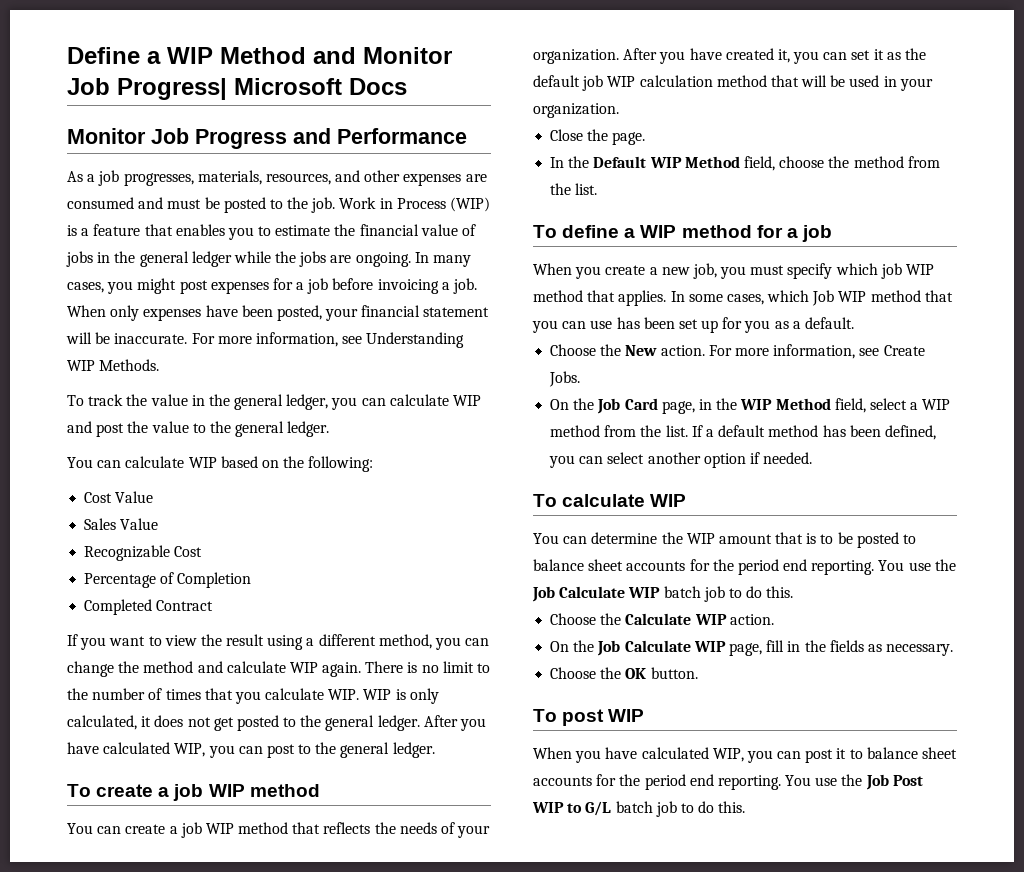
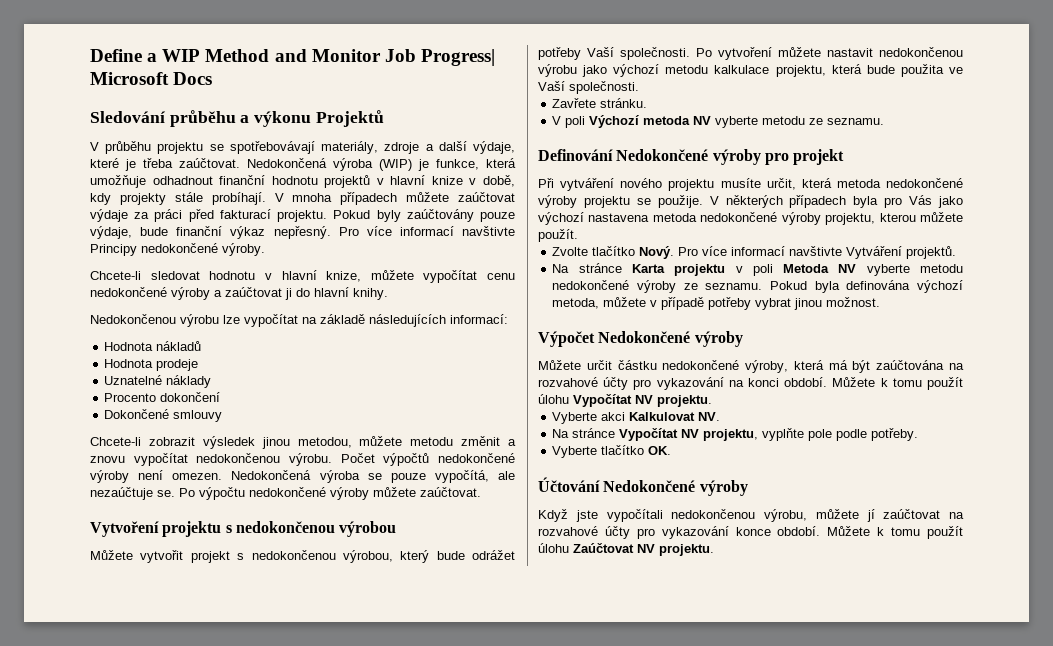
[67,128,467,149] [67,170,487,186] [67,197,491,213] [67,224,477,240] [66,251,472,267] [67,278,478,294] [67,305,490,321] [66,332,465,348] [67,359,160,371] [67,394,482,410] [67,421,330,437] [67,456,374,472] [84,491,154,503] [84,518,159,530] [84,545,203,561] [84,572,252,588] [84,599,214,615] [67,634,490,650] [67,661,491,677] [67,688,439,704] [67,715,487,731] [67,742,435,758] [67,784,320,801] [67,822,491,838] [533,48,927,64] [533,75,933,91] [533,103,619,118] [550,129,646,145] [550,156,940,171] [550,183,598,195] [533,225,832,242] [533,263,935,279] [533,290,953,306] [532,317,855,333] [550,344,925,359] [549,371,581,387] [550,398,951,414] [550,425,936,440] [549,452,813,468] [533,494,687,507] [533,532,917,548] [533,559,956,575] [532,586,794,602] [550,613,774,625] [550,640,954,656] [550,667,698,679] [533,709,645,726] [533,747,958,763] [533,774,923,790] [532,801,746,817] Monitor Job Progress and Performance // As a job progresses, materials, resources, and other expenses are consumed and must be posted to the job. Work in Process (WIP) is a feature that enables you to estimate the financial value of jobs in the general ledger while the jobs are ongoing. In many cases, you might post expenses for a job before invoicing a job. When only expenses have been posted, your financial statement will be inaccurate. For more information, see Understanding WIP Methods. // To track the value in the general ledger, you can calculate WIP and post the value to the general ledger. // You can calculate WIP based on the following: // Cost Value // Sales Value // Recognizable Cost // Percentage of Completion // Completed Contract // If you want to view the result using a different method, you can change the method and calculate WIP again. There is no limit to the number of times that you calculate WIP. WIP is only calculated, it does not get posted to the general ledger. After you have calculated WIP, you can post to the general ledger. // To create a job WIP method // You can create a job WIP method that reflects the needs of your organization. After you have created it, you can set it as the default job WIP calculation method that will be used in your organization. // Close the page. // In the Default WIP Method field, choose the method from the list. // To define a WIP method for a job // When you create a new job, you must specify which job WIP method that applies. In some cases, which Job WIP method that you can use has been set up for you as a default. // Choose the New action. For more information, see Create Jobs. // On the Job Card page, in the WIP Method field, select a WIP method from the list. If a default method has been defined, you can select another option if needed. // To calculate WIP // You can determine the WIP amount that is to be posted to balance sheet accounts for the period end reporting. You use the Job Calculate WIP batch job to do this. // Choose the Calculate WIP action. // On the Job Calculate WIP page, fill in the fields as necessary. // Choose the OK button. // To post WIP // When you have calculated WIP, you can post it to balance sheet accounts for the period end reporting. You use the Job Post WIP to G/L batch job to do this. -> [90,110,384,127] [90,141,515,154] [90,158,516,171] [90,175,515,188] [90,192,515,205] [90,209,515,222] [90,226,515,239] [90,243,265,256] [90,270,515,283] [90,287,388,300] [90,314,508,327] [104,341,202,351] [104,359,199,371] [104,375,212,388] [104,392,221,402] [104,409,223,422] [90,436,516,449] [90,453,515,466] [90,470,515,483] [90,487,481,500] [90,521,397,537] [90,550,515,563] [538,47,963,60] [538,64,963,77] [538,81,639,94] [552,98,648,108] [552,115,885,128] [538,149,845,165] [538,178,963,191] [538,195,963,208] [538,212,963,225] [538,229,578,242] [552,246,957,259] [552,263,963,276] [552,280,963,293] [552,297,881,310] [538,331,743,347] [538,360,964,373] [538,377,963,390] [538,394,712,407] [552,412,721,424] [552,428,919,441] [552,445,672,458] [538,477,748,496] [538,509,964,522] [538,526,964,539] [538,543,714,556] Sledování průběhu a výkonu Projektů // V průběhu projektu se spotřebovávají materiály, zdroje a další výdaje, které je třeba zaúčtovat. Nedokončená výroba (WIP) je funkce, která umožňuje odhadnout finanční hodnotu projektů v hlavní knize v době, kdy projekty stále probíhají. V mnoha případech můžete zaúčtovat výdaje za práci před fakturací projektu. Pokud byly zaúčtovány pouze výdaje, bude finanční výkaz nepřesný. Pro více informací navštivte Principy nedokončené výroby. // Chcete-li sledovat hodnotu v hlavní knize, můžete vypočítat cenu nedokončené výroby a zaúčtovat ji do hlavní knihy. // Nedokončenou výrobu lze vypočítat na základě následujících informací: // Hodnota nákladů // Hodnota prodeje // Uznatelné náklady // Procento dokončení // Dokončené smlouvy // Chcete-li zobrazit výsledek jinou metodou, můžete metodu změnit a znovu vypočítat nedokončenou výrobu. Počet výpočtů nedokončené výroby není omezen. Nedokončená výroba se pouze vypočítá, ale nezaúčtuje se. Po výpočtu nedokončené výroby můžete zaúčtovat. // Vytvoření projektu s nedokončenou výrobou // Můžete vytvořit projekt s nedokončenou výrobou, který bude odrážet potřeby Vaší společnosti. Po vytvoření můžete nastavit nedokončenou výrobu jako výchozí metodu kalkulace projektu, která bude použita ve Vaší společnosti. // Zavřete stránku. // V poli Výchozí metoda NV vyberte metodu ze seznamu. // Definování Nedokončené výroby pro projekt // Při vytváření nového projektu musíte určit, která metoda nedokončené výroby projektu se použije. V některých případech byla pro Vás jako výchozí nastavena metoda nedokončené výroby projektu, kterou můžete použít. // Zvolte tlačítko Nový. Pro více informací navštivte Vytváření projektů. // Na stránce Karta projektu v poli Metoda NV vyberte metodu nedokončené výroby ze seznamu. Pokud byla definována výchozí metoda, můžete v případě potřeby vybrat jinou možnost. // Výpočet Nedokončené výroby // Můžete určit částku nedokončené výroby, která má být zaúčtována na rozvahové účty pro vykazování na konci období. Můžete k tomu použít úlohu Vypočítat NV projektu. // Vyberte akci Kalkulovat NV. // Na stránce Vypočítat NV projektu, vyplňte pole podle potřeby. // Vyberte tlačítko OK. // Účtování Nedokončené výroby // Když jste vypočítali nedokončenou výrobu, můžete jí zaúčtovat na rozvahové účty pro vykazování konce období. Můžete k tomu použít úlohu Zaúčtovat NV projektu.

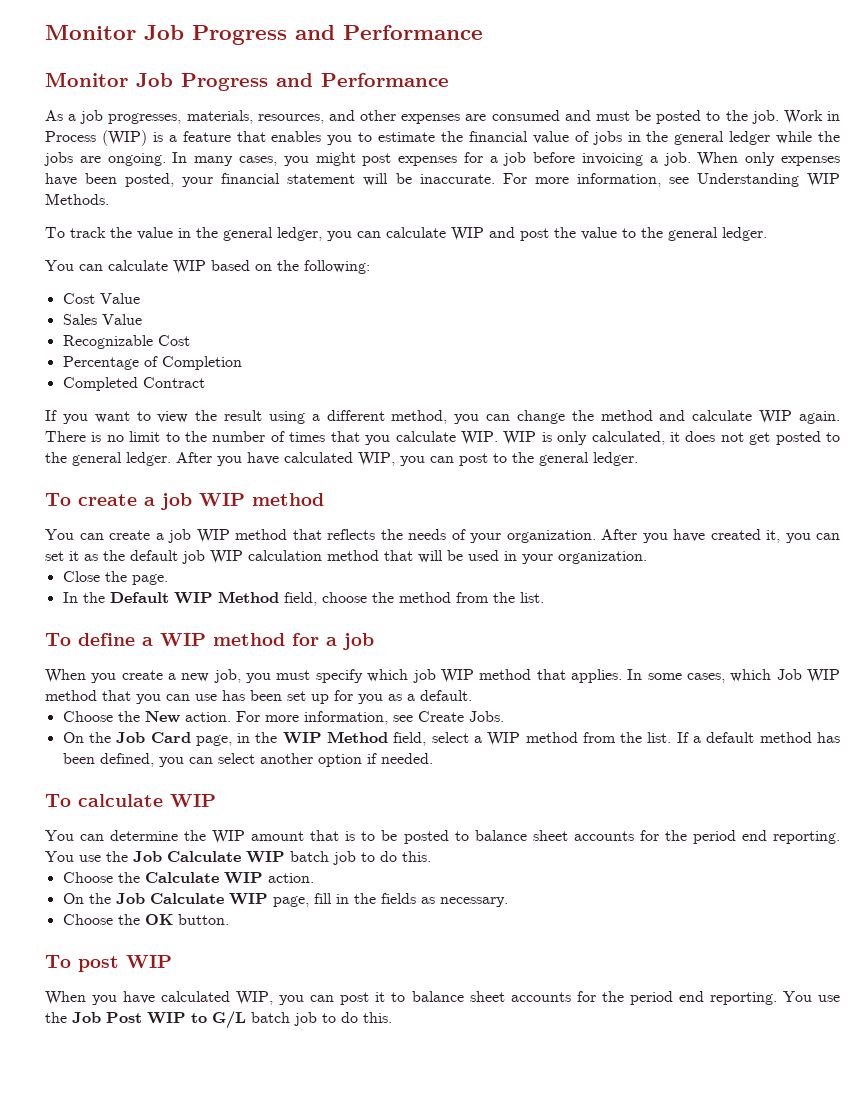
[90,49,495,66] [90,72,213,85] [90,110,384,127] [90,141,515,154] [90,158,516,171] [90,175,515,188] [90,192,515,205] [90,209,515,222] [90,226,515,239] [90,243,265,256] [90,270,515,283] [90,287,388,300] [90,314,508,327] [104,341,202,351] [104,359,199,371] [104,375,212,388] [104,392,221,402] [104,409,223,422] [90,436,516,449] [90,453,515,466] [90,470,515,483] [90,487,481,500] [90,521,397,537] [90,550,515,563] [538,47,963,60] [538,64,963,77] [538,81,639,94] [552,98,648,108] [552,115,885,128] [538,149,845,165] [538,178,963,191] [538,195,963,208] [538,212,963,225] [538,229,578,242] [552,246,957,259] [552,263,963,276] [552,280,963,293] [552,297,881,310] [538,331,743,347] [538,360,964,373] [538,377,963,390] [538,394,712,407] [552,412,721,424] [552,428,919,441] [552,445,672,458] [538,477,748,496] [538,509,964,522] [538,526,964,539] [538,543,714,556] Define a WIP Method and Monitor Job Progress| Microsoft Docs // Sledování průběhu a výkonu Projektů // V průběhu projektu se spotřebovávají materiály, zdroje a další výdaje, které je třeba zaúčtovat. Nedokončená výroba (WIP) je funkce, která umožňuje odhadnout finanční hodnotu projektů v hlavní knize v době, kdy projekty stále probíhají. V mnoha případech můžete zaúčtovat výdaje za práci před fakturací projektu. Pokud byly zaúčtovány pouze výdaje, bude finanční výkaz nepřesný. Pro více informací navštivte Principy nedokončené výroby. // Chcete-li sledovat hodnotu v hlavní knize, můžete vypočítat cenu nedokončené výroby a zaúčtovat ji do hlavní knihy. // Nedokončenou výrobu lze vypočítat na základě následujících informací: // Hodnota nákladů // Hodnota prodeje // Uznatelné náklady // Procento dokončení // Dokončené smlouvy // Chcete-li zobrazit výsledek jinou metodou, můžete metodu změnit a znovu vypočítat nedokončenou výrobu. Počet výpočtů nedokončené výroby není omezen. Nedokončená výroba se pouze vypočítá, ale nezaúčtuje se. Po výpočtu nedokončené výroby můžete zaúčtovat. // Vytvoření projektu s nedokončenou výrobou // Můžete vytvořit projekt s nedokončenou výrobou, který bude odrážet potřeby Vaší společnosti. Po vytvoření můžete nastavit nedokončenou výrobu jako výchozí metodu kalkulace projektu, která bude použita ve Vaší společnosti. // Zavřete stránku. // V poli Výchozí metoda NV vyberte metodu ze seznamu. // Definování Nedokončené výroby pro projekt // Při vytváření nového projektu musíte určit, která metoda nedokončené výroby projektu se použije. V některých případech byla pro Vás jako výchozí nastavena metoda nedokončené výroby projektu, kterou můžete použít. // Zvolte tlačítko Nový. Pro více informací navštivte Vytváření projektů. // Na stránce Karta projektu v poli Metoda NV vyberte metodu nedokončené výroby ze seznamu. Pokud byla definována výchozí metoda, můžete v případě potřeby vybrat jinou možnost. // Výpočet Nedokončené výroby // Můžete určit částku nedokončené výroby, která má být zaúčtována na rozvahové účty pro vykazování na konci období. Můžete k tomu použít úlohu Vypočítat NV projektu. // Vyberte akci Kalkulovat NV. // Na stránce Vypočítat NV projektu, vyplňte pole podle potřeby. // Vyberte tlačítko OK. // Účtování Nedokončené výroby // Když jste vypočítali nedokončenou výrobu, můžete jí zaúčtovat na rozvahové účty pro vykazování konce období. Můžete k tomu použít úlohu Zaúčtovat NV projektu. -> [45,25,483,45] [45,72,449,91] [45,110,840,124] [45,130,840,146] [44,152,840,166] [45,173,840,187] [45,193,109,205] [45,227,767,241] [45,260,370,274] [62,293,140,304] [62,314,142,325] [62,335,190,349] [62,356,242,370] [62,377,205,391] [45,410,841,424] [45,431,840,445] [45,452,638,466] [45,493,324,510] [45,529,840,543] [45,550,647,564] [62,571,168,585] [62,591,544,606] [45,633,374,650] [45,669,841,683] [45,690,472,704] [62,711,504,725] [62,731,840,746] [62,753,433,767] [45,794,216,807] [45,830,840,844] [45,851,431,865] [62,872,314,884] [62,893,508,907] [62,914,229,925] [45,955,172,972] [45,991,841,1005] [45,1011,392,1029] Monitor Job Progress and Performance // Monitor Job Progress and Performance // As a job progresses, materials, resources, and other expenses are consumed and must be posted to the job. Work in Process (WIP) is a feature that enables you to estimate the financial value of jobs in the general ledger while the jobs are ongoing. In many cases, you might post expenses for a job before invoicing a job. When only expenses have been posted, your financial statement will be inaccurate. For more information, see Understanding WIP Methods. // To track the value in the general ledger, you can calculate WIP and post the value to the general ledger. // You can calculate WIP based on the following: // Cost Value // Sales Value // Recognizable Cost // Percentage of Completion // Completed Contract // If you want to view the result using a different method, you can change the method and calculate WIP again. There is no limit to the number of times that you calculate WIP. WIP is only calculated, it does not get posted to the general ledger. After you have calculated WIP, you can post to the general ledger. // To create a job WIP method // You can create a job WIP method that reflects the needs of your organization. After you have created it, you can set it as the default job WIP calculation method that will be used in your organization. // Close the page. // In the Default WIP Method field, choose the method from the list. // To define a WIP method for a job // When you create a new job, you must specify which job WIP method that applies. In some cases, which Job WIP method that you can use has been set up for you as a default. // Choose the New action. For more information, see Create Jobs. // On the Job Card page, in the WIP Method field, select a WIP method from the list. If a default method has been defined, you can select another option if needed. // To calculate WIP // You can determine the WIP amount that is to be posted to balance sheet accounts for the period end reporting. You use the Job Calculate WIP batch job to do this. // Choose the Calculate WIP action. // On the Job Calculate WIP page, fill in the fields as necessary. // Choose the OK button. // To post WIP // When you have calculated WIP, you can post it to balance sheet accounts for the period end reporting. You use the Job Post WIP to G/L batch job to do this.

